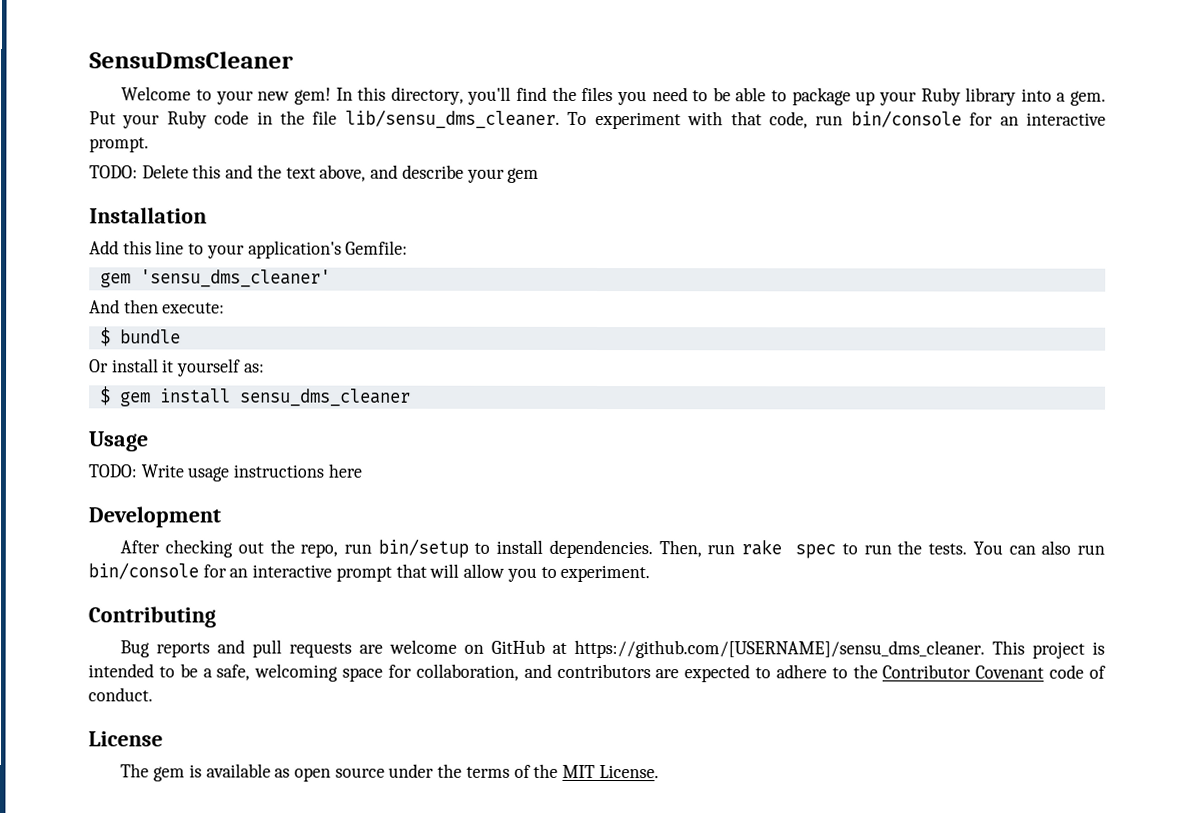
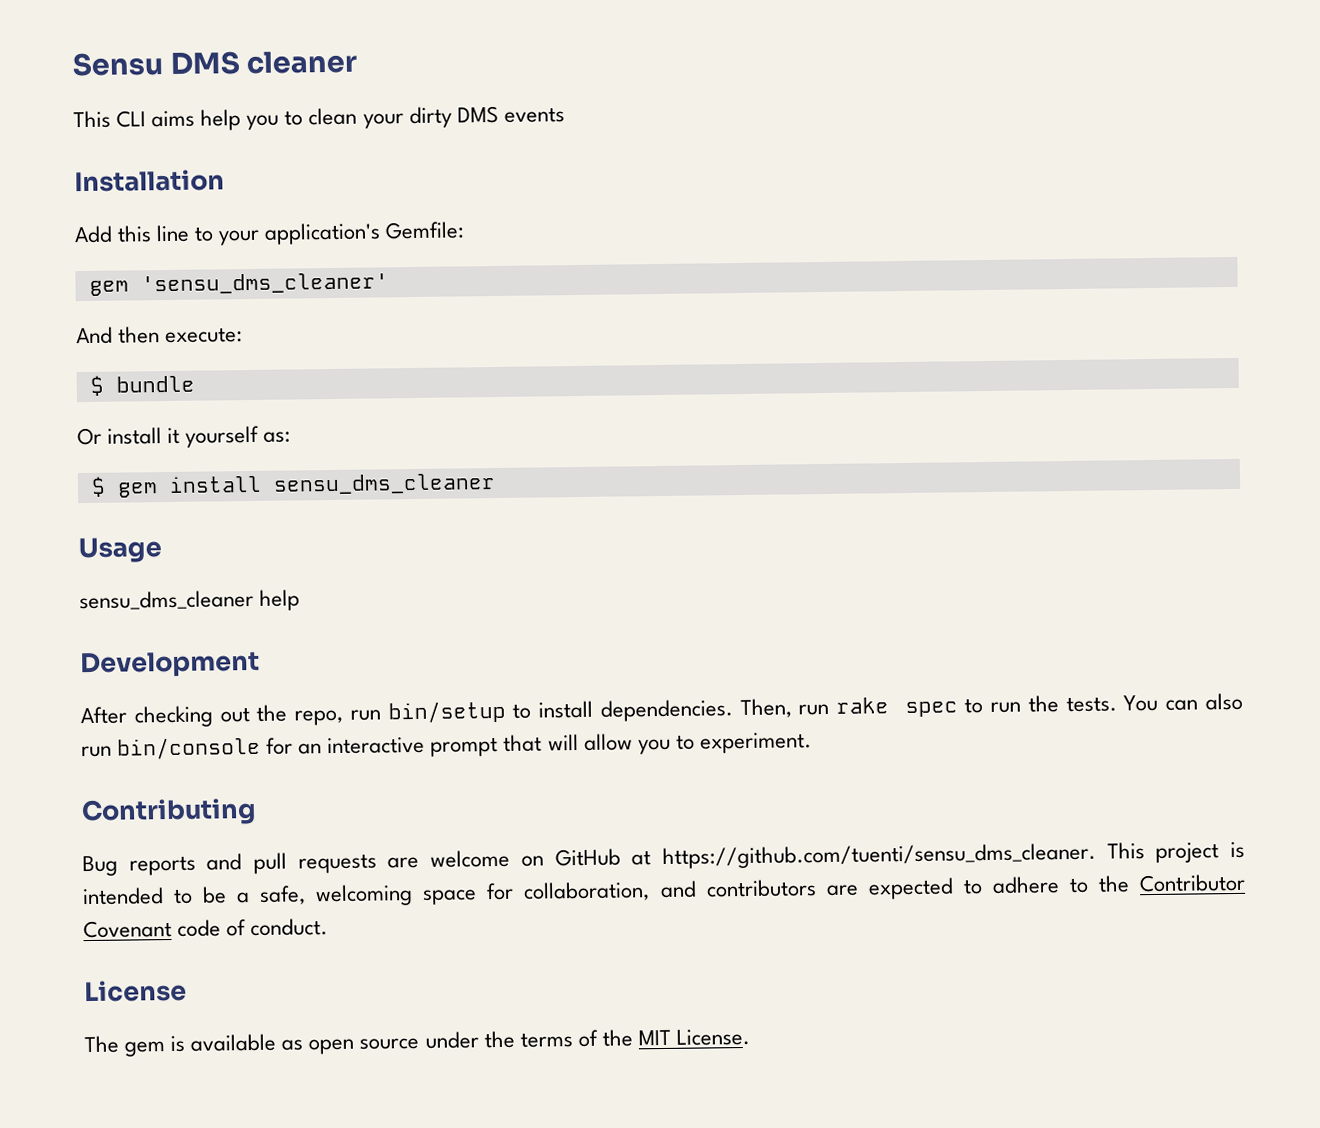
[89,51,294,69] [121,86,1106,106] [89,109,1106,130] [89,137,149,153] [89,164,540,183] SensuDmsCleaner // Welcome to your new gem! In this directory, you'll find the files you need to be able to package up your Ruby library into a gem. Put your Ruby code in the file lib/sensu_dms_cleaner. To experiment with that code, run bin/console for an interactive prompt. // TODO: Delete this and the text above, and describe your gem -> [72,50,358,77] [73,105,565,131] Sensu DMS cleaner // This CLI aims help you to clean your dirty DMS events
[88,463,362,482] TODO: Write usage instructions here -> [79,589,301,611] sensu_dms_cleaner help
[574,639,986,659] https://github.com/[USERNAME]/sensu_dms_cleaner. -> [661,842,1096,870] https://github.com/tuenti/sensu_dms_cleaner.

